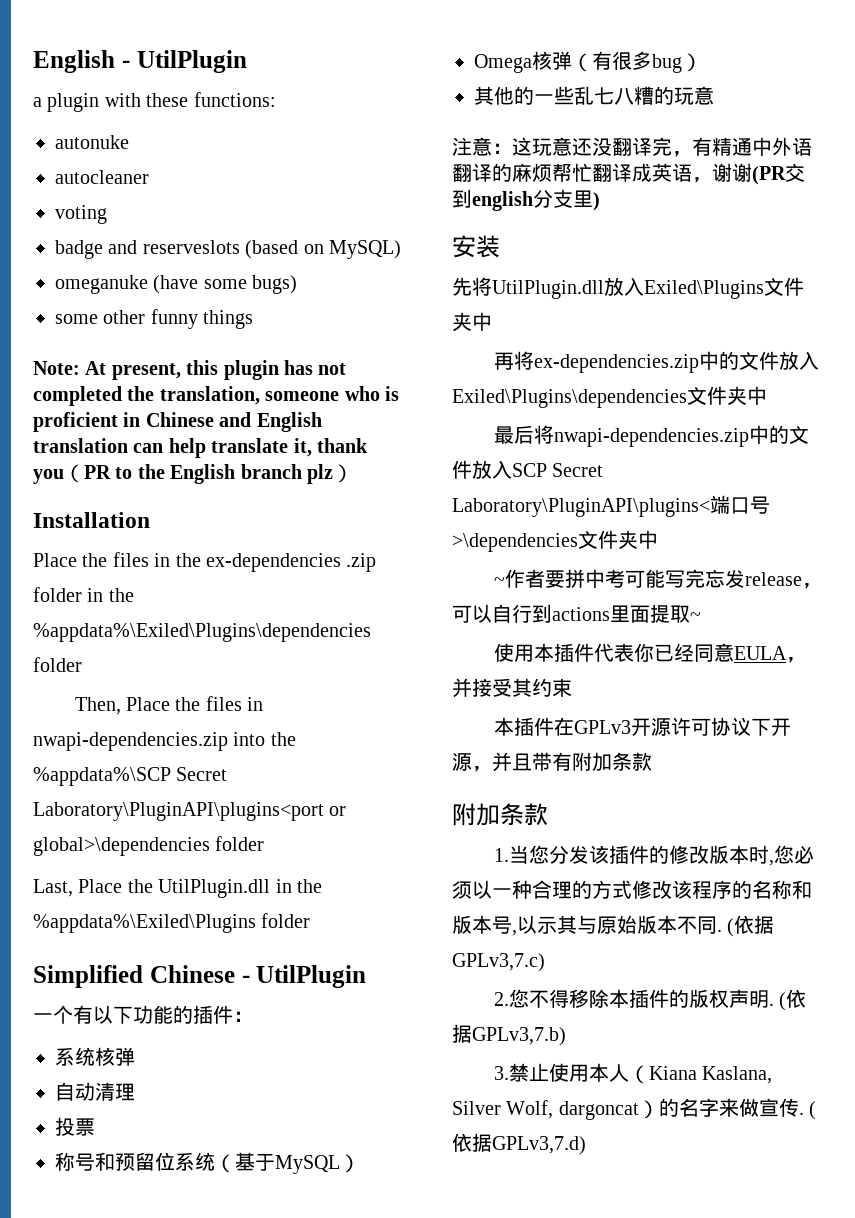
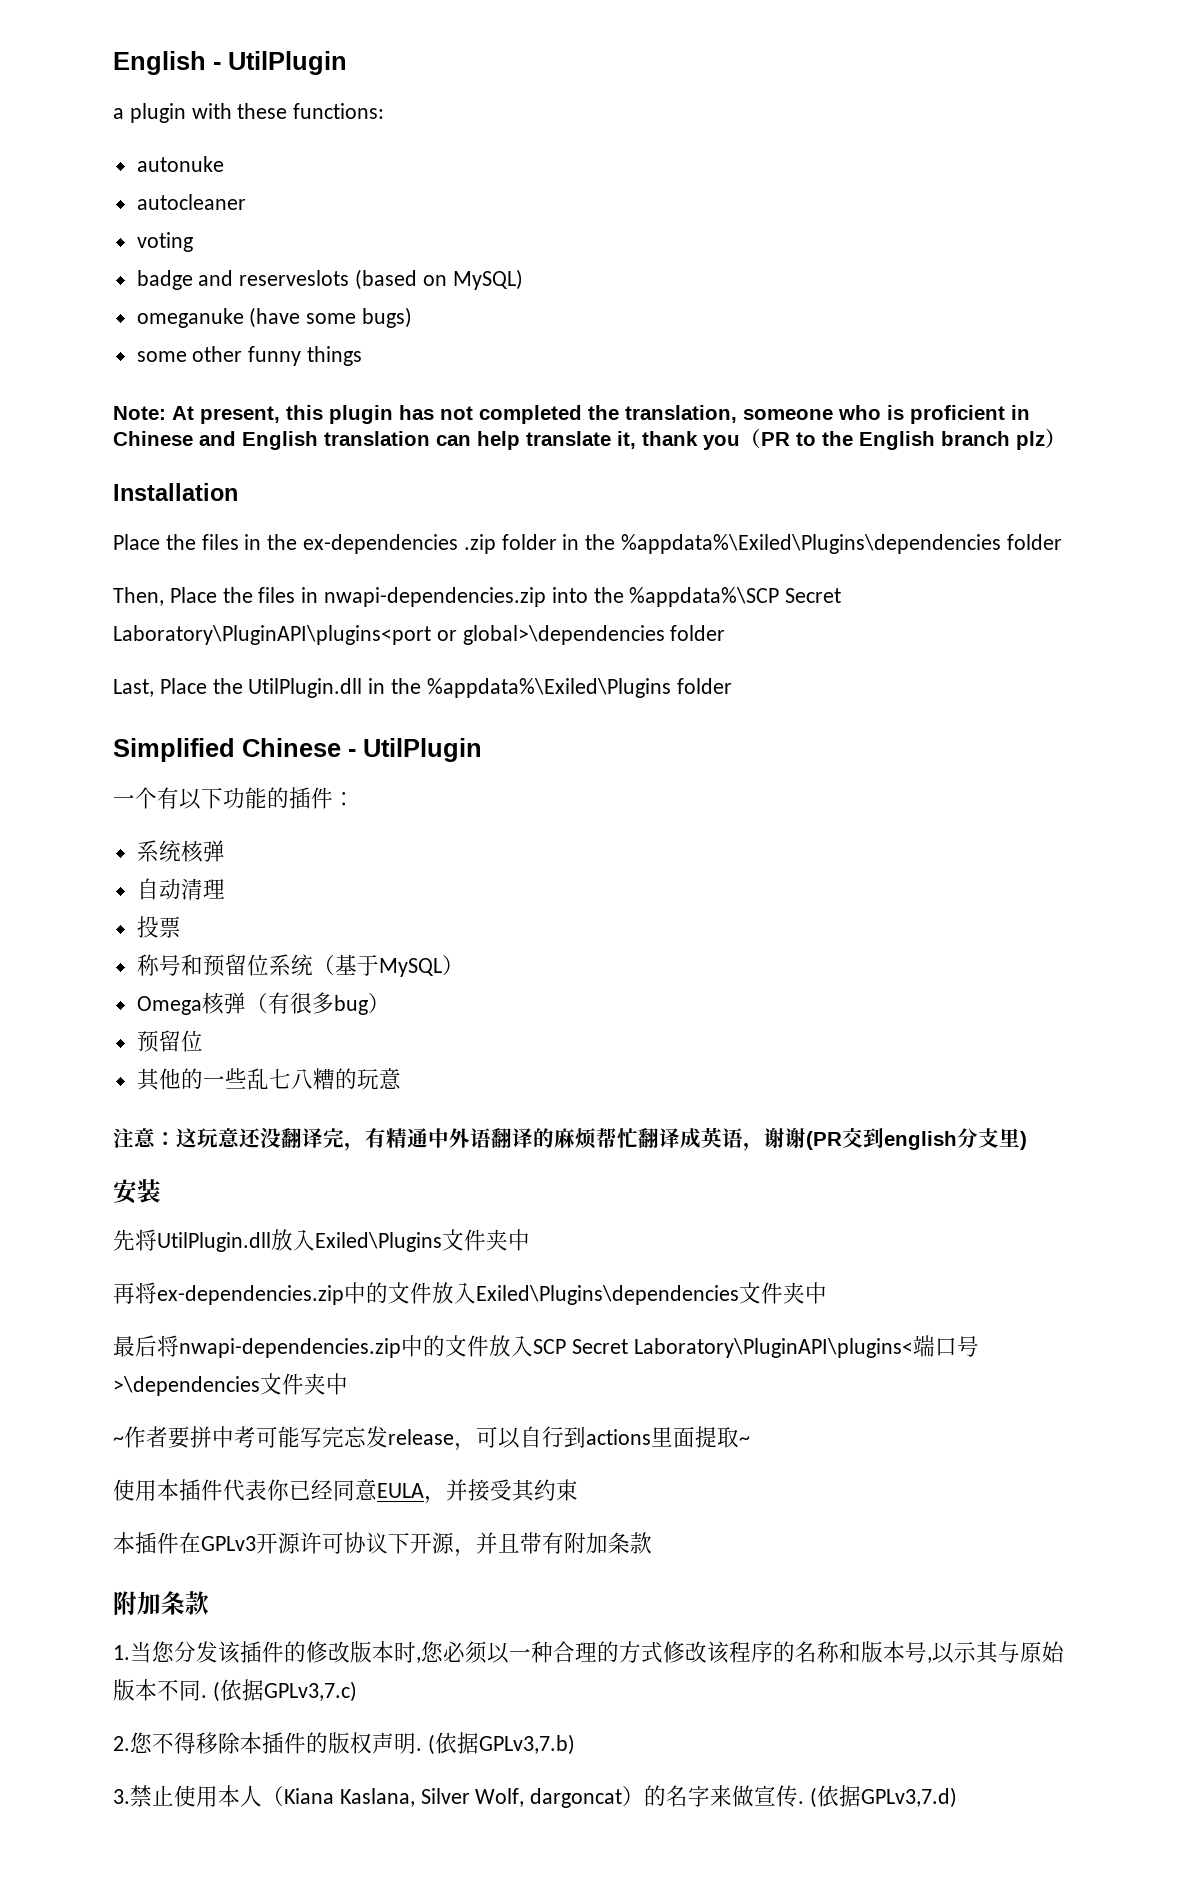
(702, 62) none -> [136,1030,203,1053] // 预留位

